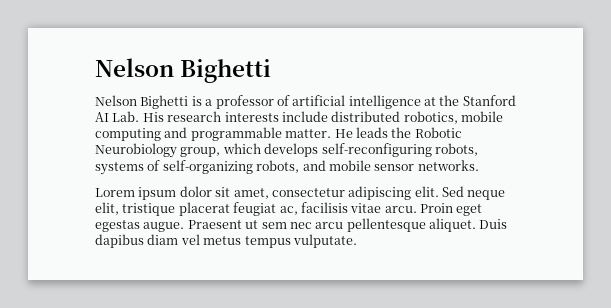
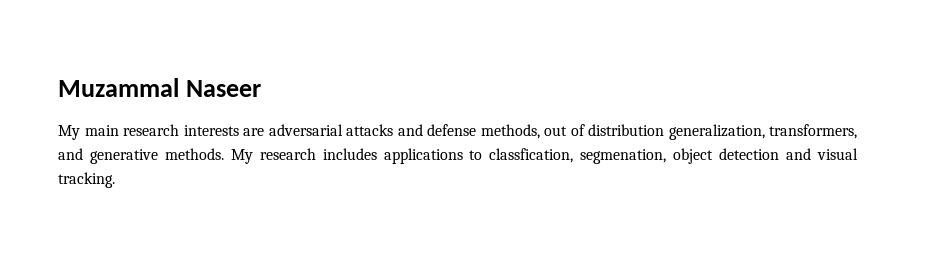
[95,58,272,83] [95,95,516,109] [95,111,503,124] [95,127,462,141] [95,143,478,158] [95,160,479,175] [95,186,506,200] [95,202,483,216] [95,218,508,232] [95,234,357,248] Nelson Bighetti // Nelson Bighetti is a professor of artificial intelligence at the Stanford AI Lab. His research interests include distributed robotics, mobile computing and programmable matter. He leads the Robotic Neurobiology group, which develops self-reconfiguring robots, systems of self-organizing robots, and mobile sensor networks. // Lorem ipsum dolor sit amet, consectetur adipiscing elit. Sed neque elit, tristique placerat feugiat ac, facilisis vitae arcu. Proin eget egestas augue. Praesent ut sem nec arcu pellentesque aliquet. Duis dapibus diam vel metus tempus vulputate. -> [58,78,261,97] [58,124,857,140] [58,148,858,164] [58,172,115,188] Muzammal Naseer // My main research interests are adversarial attacks and defense methods, out of distribution generalization, transformers, and generative methods. My research includes applications to classfication, segmenation, object detection and visual tracking.

